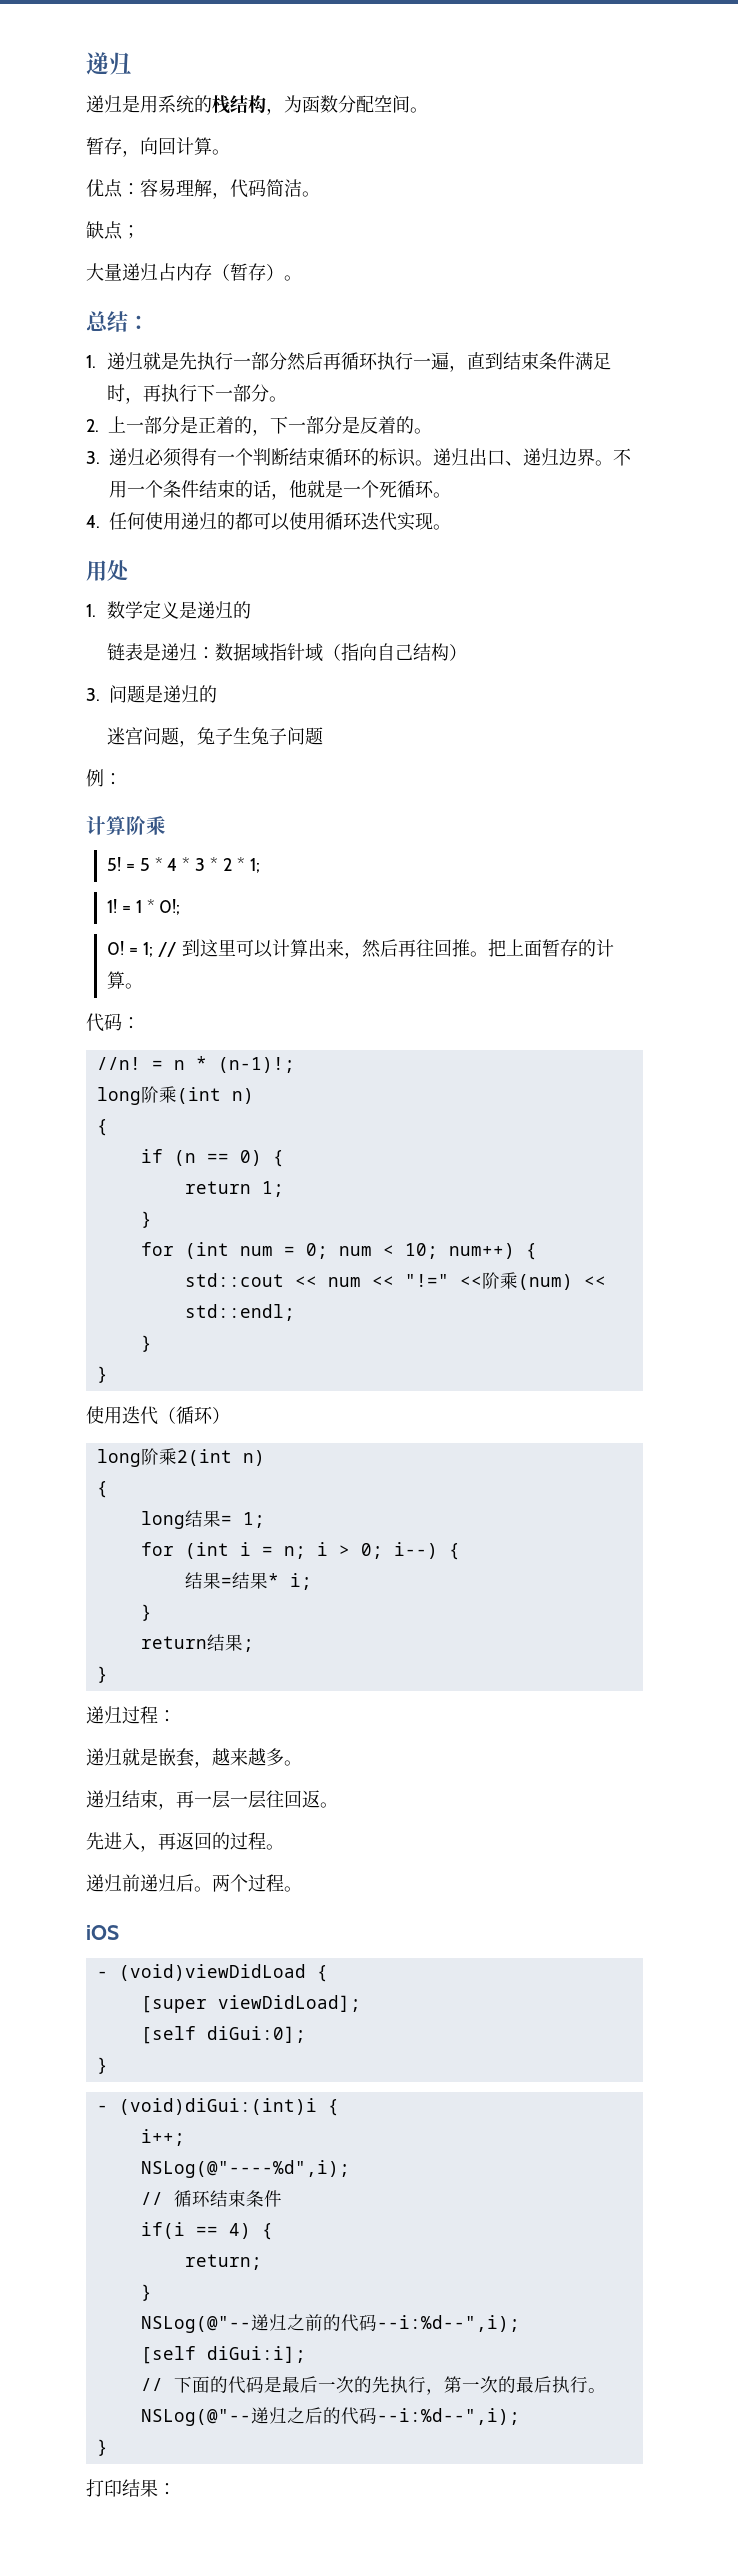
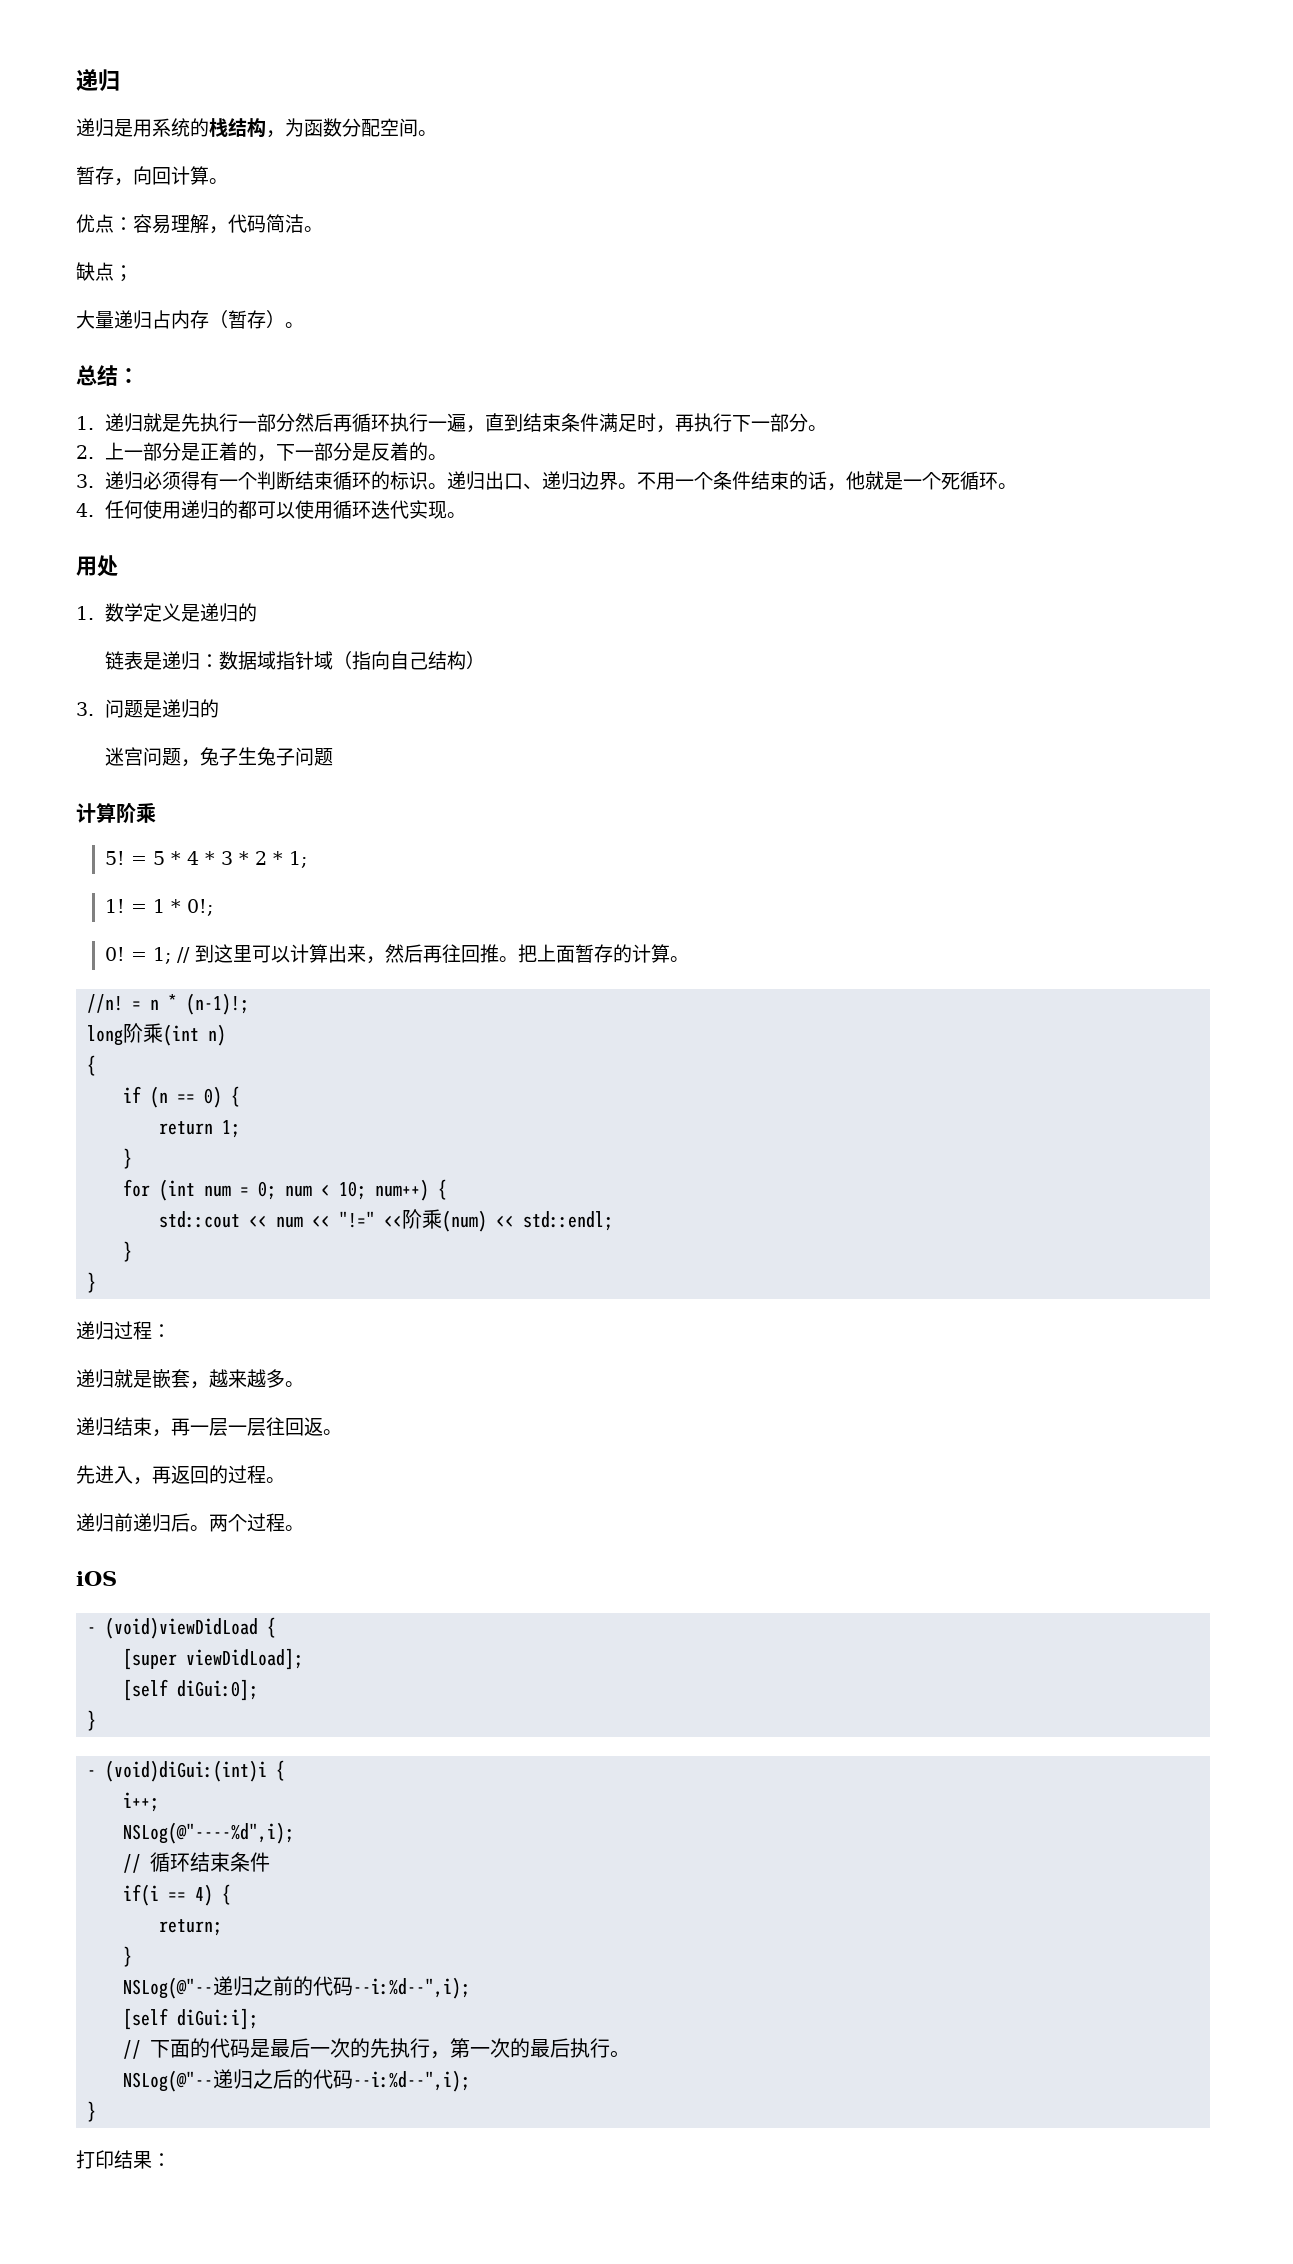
[86,769,122,787] // 例： -> (334, 757) none
[86,1013,140,1032] // 代码： -> (690, 959) none
[86,1406,230,1425] [96,1448,265,1467] [96,1481,108,1498] [140,1510,265,1529] [140,1542,460,1560] [184,1572,312,1590] [140,1604,152,1621] [140,1634,254,1652] [96,1666,108,1683] // 使用迭代（循环） // long阶乘2(int n) // { // long结果= 1; // for (int i = n; i > 0; i--) { // 结果=结果* i; // } // return结果; // } -> (97, 1282) none

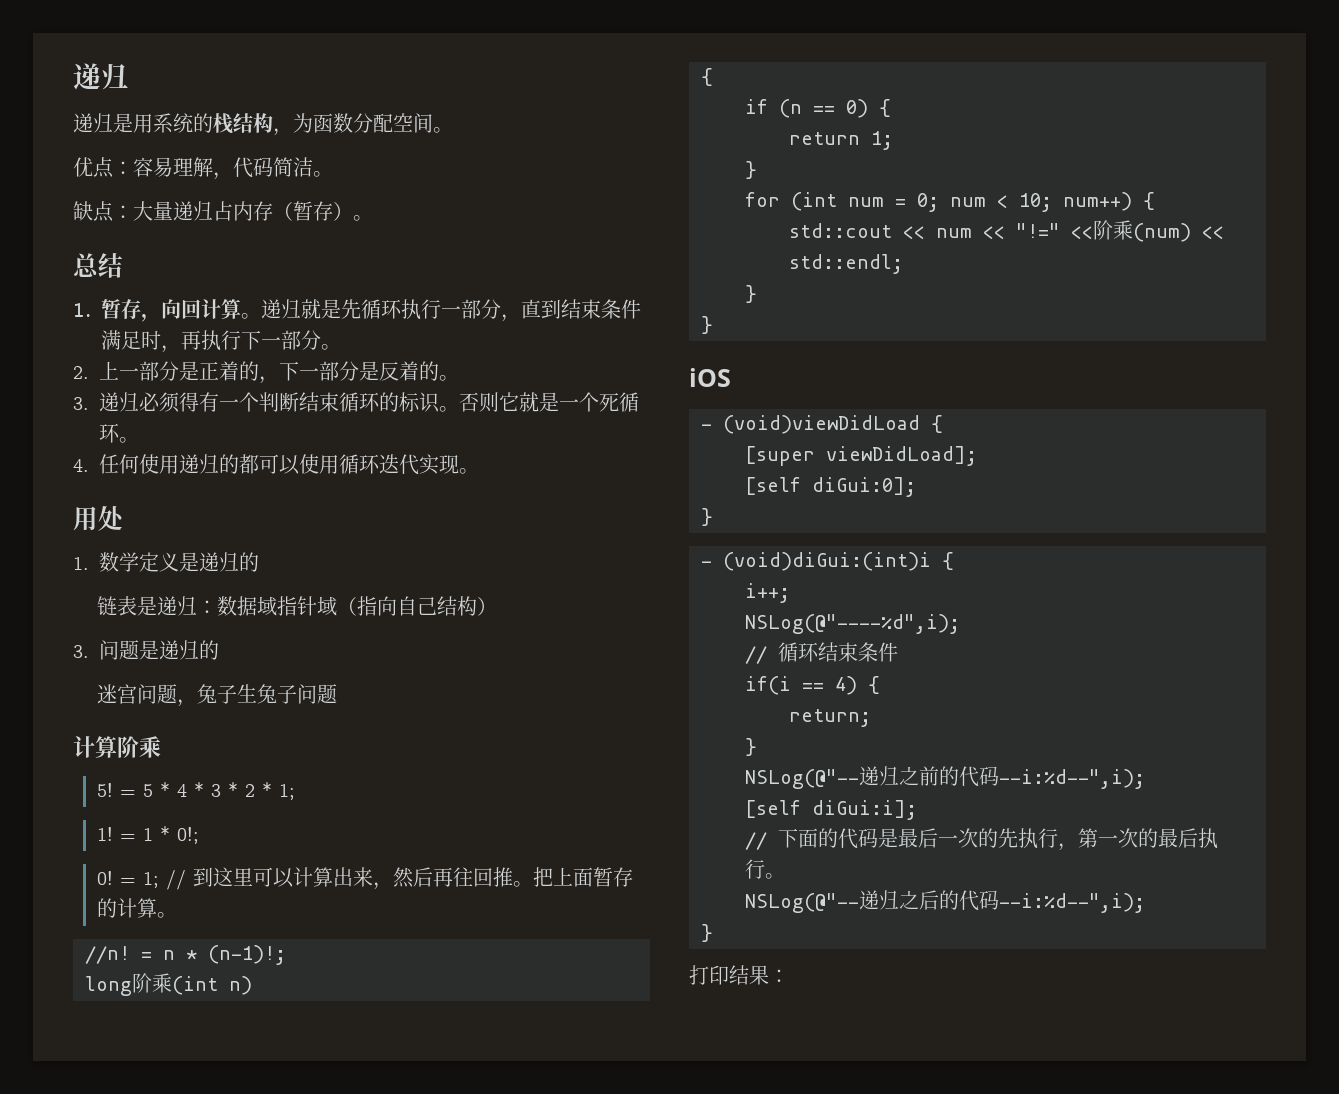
[76,166,228,186] // 暂存，向回计算。 -> (453, 130) none
[114,265,133,282] ； // -> [113,205,133,219] ：
[118,368,139,383] [76,416,94,430] ： // 1. -> [73,299,261,322] // 1.暂存，向回计算。
(201, 422) none -> [361,299,402,319] 循环
[295,413,467,432] 然后再循环执行一遍 -> (501, 309) none
[447,471,866,491] 递归出口、递归边界。不用一个条件结束的话，他 -> [459,392,519,412] 否则它
[76,1321,171,1340] [76,1369,304,1389] [76,1417,342,1437] [76,1465,285,1485] [76,1513,304,1532] // 递归过程： // 递归就是嵌套，越来越多。 // 递归结束，再一层一层往回返。 // 先进入，再返回的过程。 // 递归前递归后。两个过程。 -> (713, 325) none

